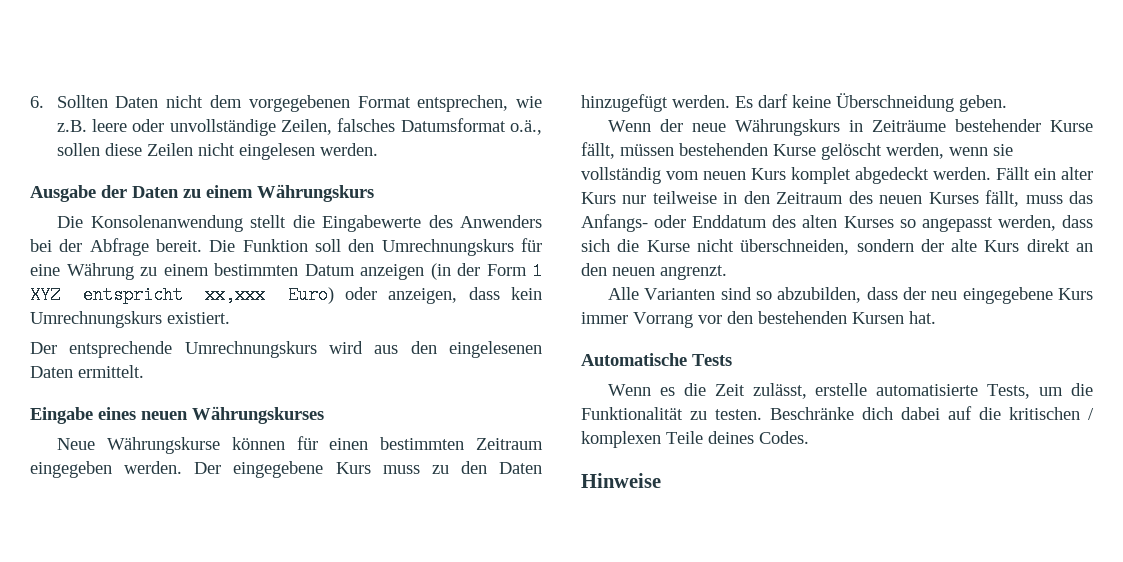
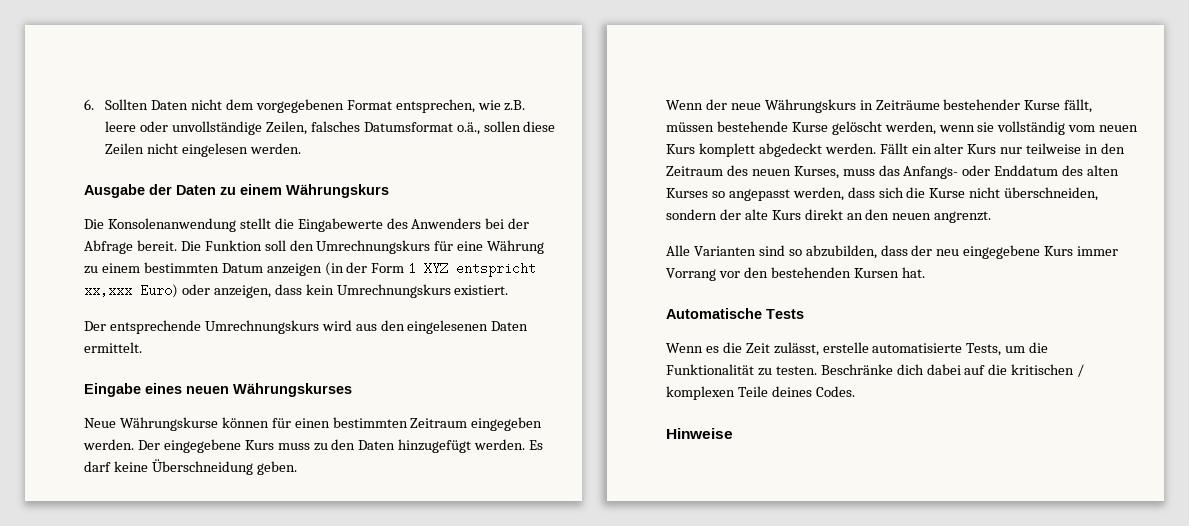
[679,143,768,156] bestehenden -> [716,121,788,132] bestehende
[791,167,851,184] komplet -> [698,143,755,157] komplett
[928,190,1020,207] Kurses fällt, -> [793,166,839,179] Kurses,

